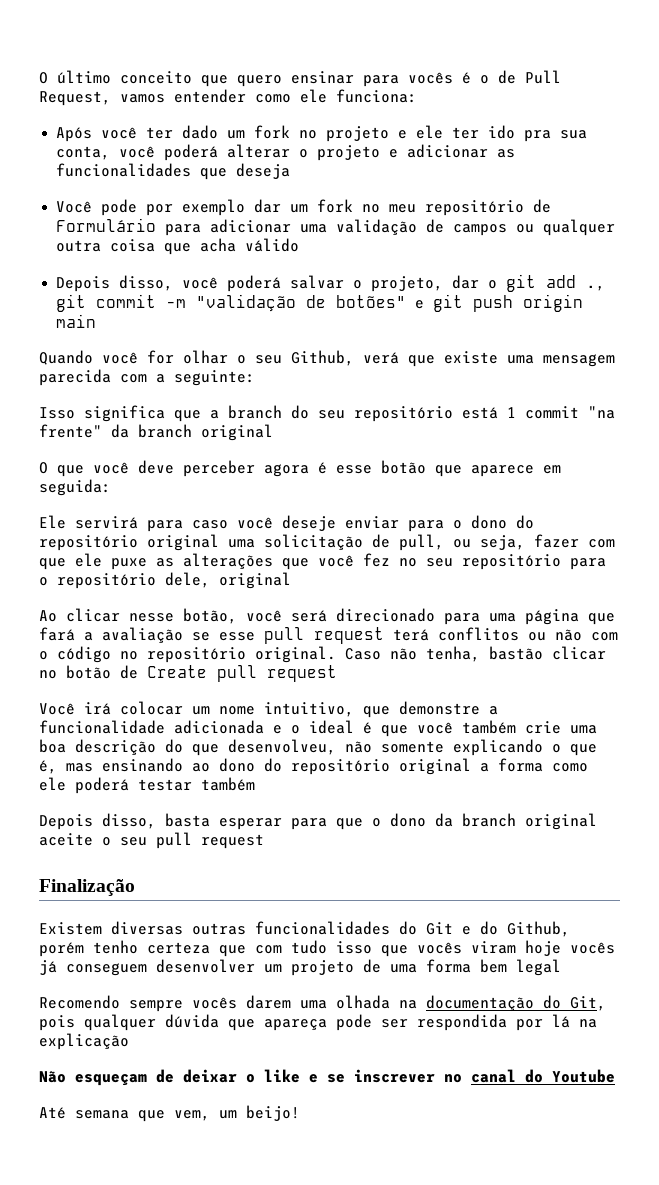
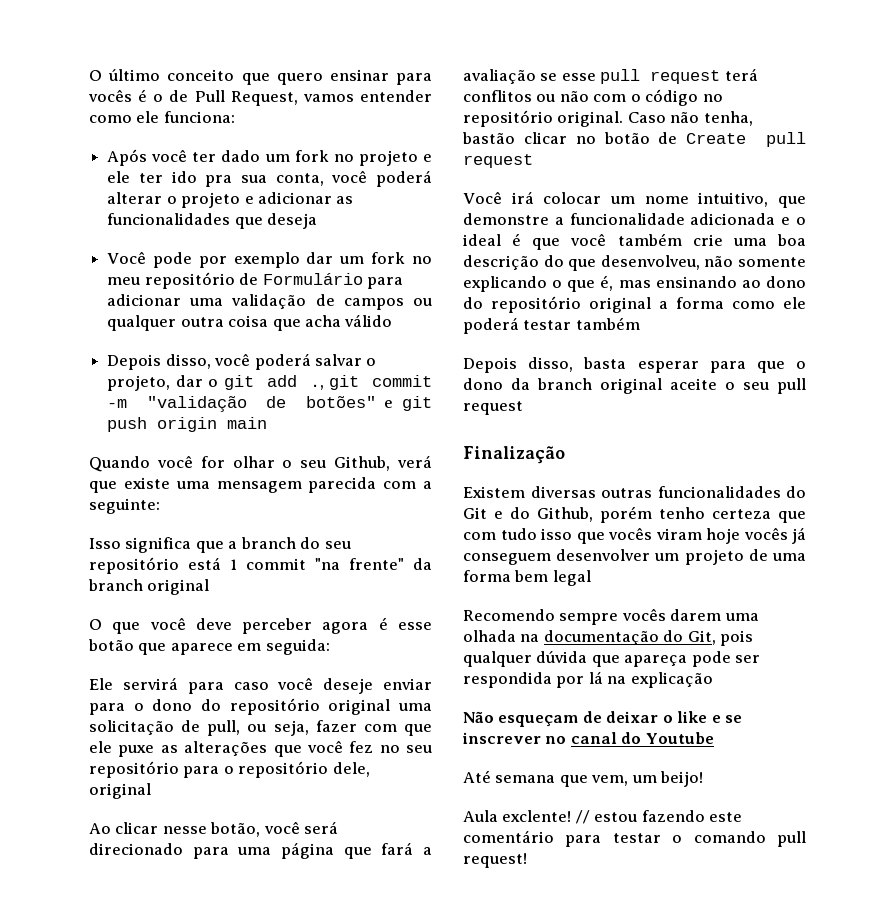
(300, 1113) none -> [463,810,743,824] [463,830,806,847] [463,853,527,868] // Aula exclente! // estou fazendo este comentário para testar o comando pull request!

